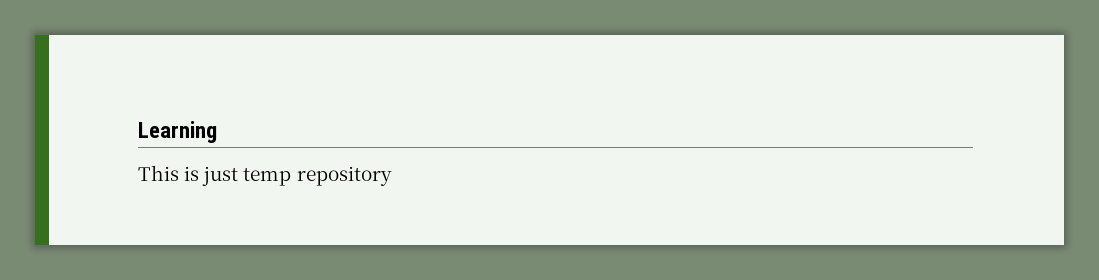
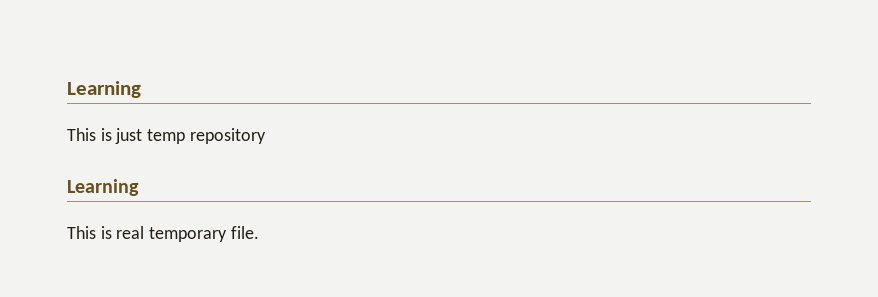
(392, 176) none -> [67,179,139,196] [67,226,259,242] // Learning // This is real temporary file.

